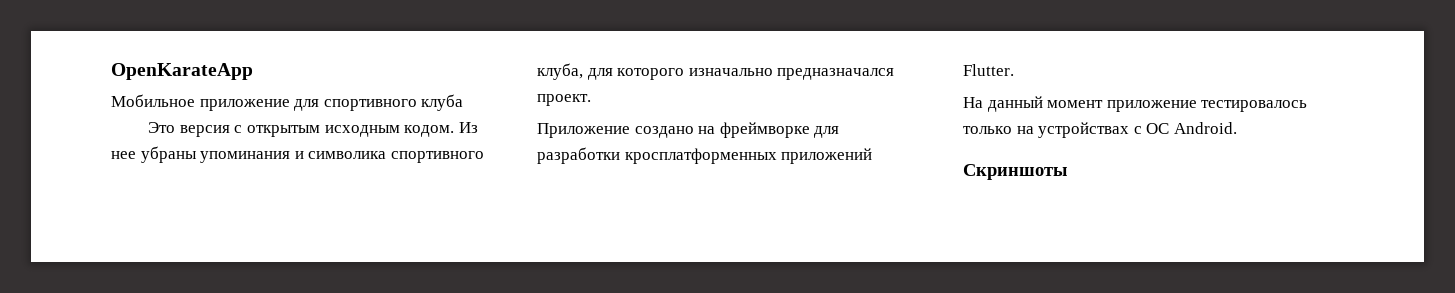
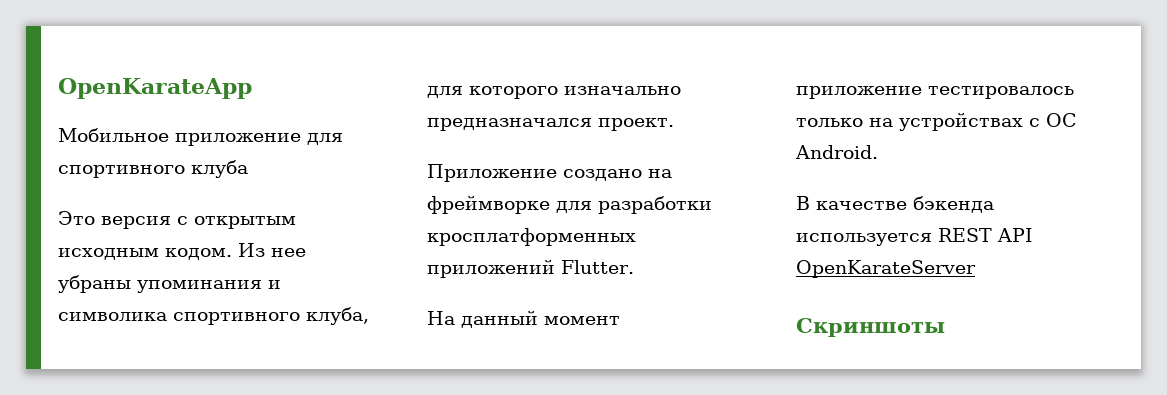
(1237, 128) none -> [796,196,994,213] [796,228,1033,246] [796,260,976,278] // В качестве бэкенда используется REST API OpenKarateServer

